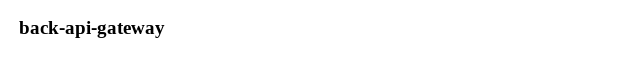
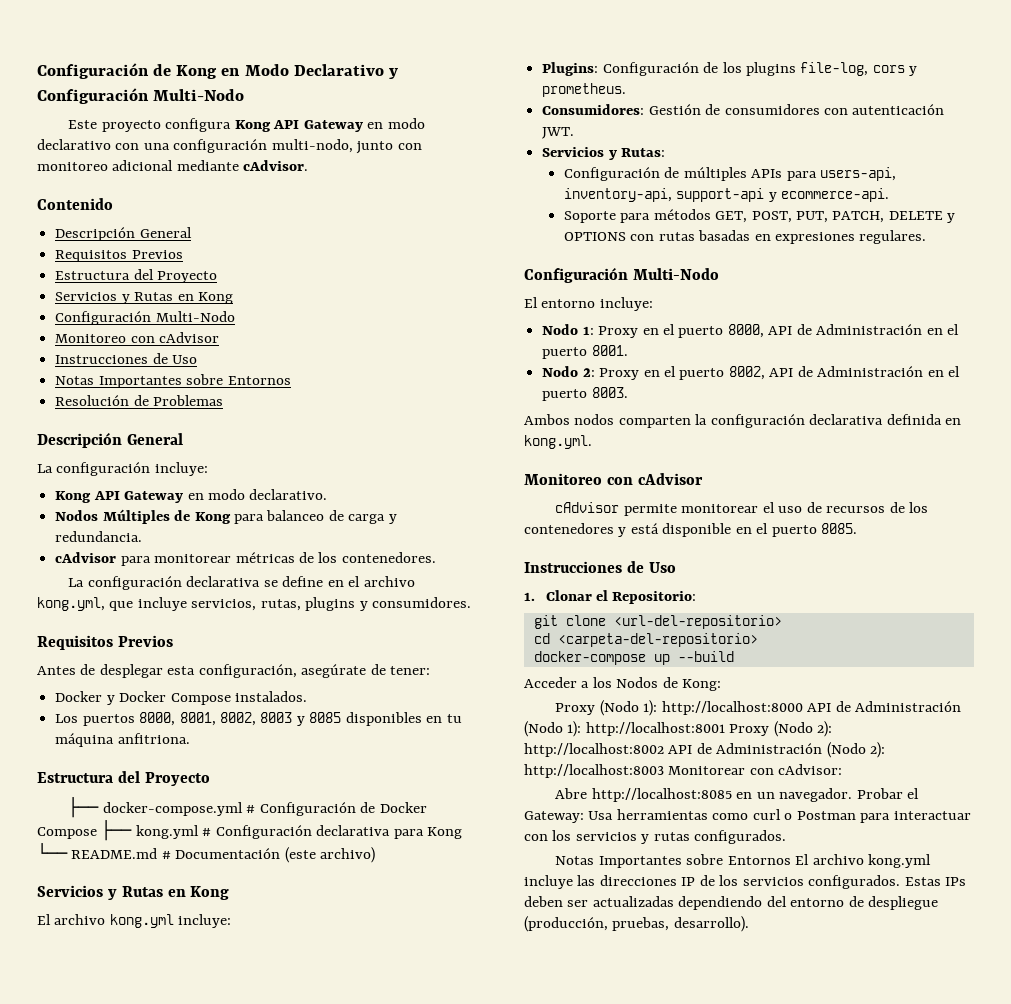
[19,21,165,38] back-api-gateway -> [37,63,398,79] [37,88,245,104] [68,118,425,132] [37,139,422,154] [37,160,309,171] [37,198,113,210] [55,227,192,241] [55,250,183,262] [55,269,218,283] [55,292,233,304] [55,311,235,325] [55,332,220,343] [55,353,198,364] [55,374,291,388] [55,395,224,406] [37,432,183,448] [37,462,208,476] [55,489,328,503] [55,509,397,524] [55,531,143,542] [55,552,436,566] [68,576,415,590] [37,597,472,611] [37,635,173,650] [37,664,431,678] [55,691,307,705] [55,712,462,726] [55,733,190,747] [37,771,210,786] [68,797,427,818] [37,820,463,841] [37,843,376,863] [37,885,230,900] [37,914,232,928] [542,62,918,76] [542,83,627,97] [542,104,945,115] [542,127,575,139] [542,147,666,160] [563,167,897,181] [563,188,890,202] [563,209,956,223] [563,230,927,244] [524,267,719,283] [524,297,653,311] [542,324,960,338] [542,345,628,359] [542,366,961,380] [542,387,628,401] [524,414,962,428] [524,435,592,449] [524,473,703,485] [555,502,929,516] [524,523,858,537] [524,561,676,573] [524,590,697,604] [533,615,782,629] [533,633,758,647] [533,651,734,665] [524,677,722,691] [555,700,962,716] [524,721,833,737] [524,742,886,758] [524,764,843,778] [555,788,920,802] [524,809,971,823] [524,830,787,844] [555,854,932,868] [524,875,967,889] [524,896,939,910] [524,916,749,932] Configuración de Kong en Modo Declarativo y Configuración Multi-Nodo // Este proyecto configura Kong API Gateway en modo declarativo con una configuración multi-nodo, junto con monitoreo adicional mediante cAdvisor. // Contenido // Descripción General // Requisitos Previos // Estructura del Proyecto // Servicios y Rutas en Kong // Configuración Multi-Nodo // Monitoreo con cAdvisor // Instrucciones de Uso // Notas Importantes sobre Entornos // Resolución de Problemas // Descripción General // La configuración incluye: // Kong API Gateway en modo declarativo. // Nodos Múltiples de Kong para balanceo de carga y redundancia. // cAdvisor para monitorear métricas de los contenedores. // La configuración declarativa se define en el archivo kong.yml, que incluye servicios, rutas, plugins y consumidores. // Requisitos Previos // Antes de desplegar esta configuración, asegúrate de tener: // Docker y Docker Compose instalados. // Los puertos 8000, 8001, 8002, 8003 y 8085 disponibles en tu máquina anfitriona. // Estructura del Proyecto // ├── docker-compose.yml # Configuración de Docker Compose ├── kong.yml # Configuración declarativa para Kong └── README.md # Documentación (este archivo) // Servicios y Rutas en Kong // El archivo kong.yml incluye: // Plugins: Configuración de los plugins file-log, cors y prometheus. // Consumidores: Gestión de consumidores con autenticación JWT. // Servicios y Rutas: // Configuración de múltiples APIs para users-api, inventory-api, support-api y ecommerce-api. // Soporte para métodos GET, POST, PUT, PATCH, DELETE y OPTIONS con rutas basadas en expresiones regulares. // Configuración Multi-Nodo // El entorno incluye: // Nodo 1: Proxy en el puerto 8000, API de Administración en el puerto 8001. // Nodo 2: Proxy en el puerto 8002, API de Administración en el puerto 8003. // Ambos nodos comparten la configuración declarativa definida en kong.yml. // Monitoreo con cAdvisor // cAdvisor permite monitorear el uso de recursos de los contenedores y está disponible en el puerto 8085. // Instrucciones de Uso // 1. Clonar el Repositorio: // git clone <url-del-repositorio> // cd <carpeta-del-repositorio> // docker-compose up --build // Acceder a los Nodos de Kong: // Proxy (Nodo 1): http://localhost:8000 API de Administración (Nodo 1): http://localhost:8001 Proxy (Nodo 2): http://localhost:8002 API de Administración (Nodo 2): http://localhost:8003 Monitorear con cAdvisor: // Abre http://localhost:8085 en un navegador. Probar el Gateway: Usa herramientas como curl o Postman para interactuar con los servicios y rutas configurados. // Notas Importantes sobre Entornos El archivo kong.yml incluye las direcciones IP de los servicios configurados. Estas IPs deben ser actualizadas dependiendo del entorno de despliegue (producción, pruebas, desarrollo).

